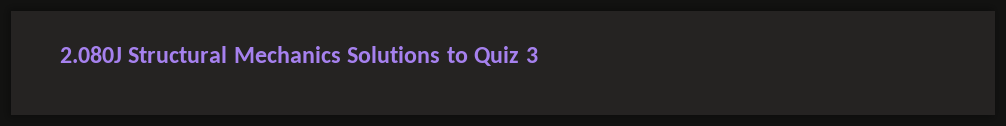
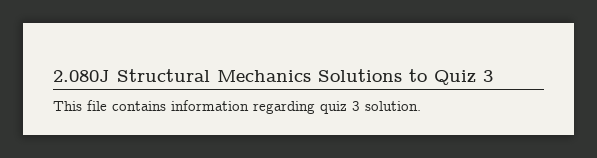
(538, 55) none -> [53,100,421,114] // This file contains information regarding quiz 3 solution.

